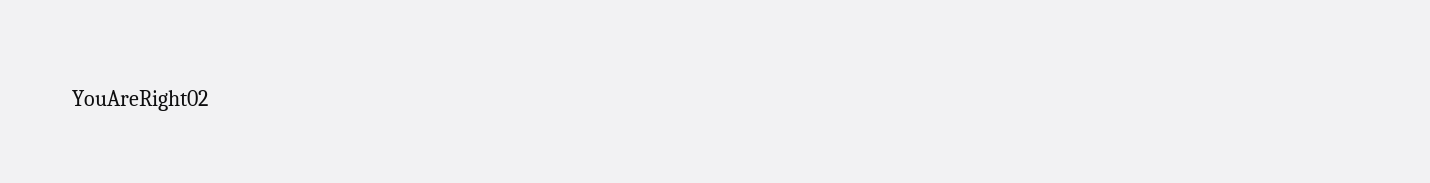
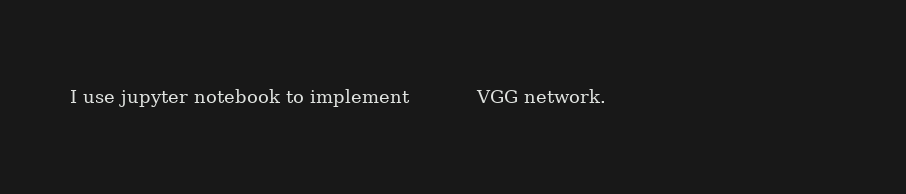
[72,90,208,111] YouAreRight02 -> [70,89,606,107] I use jupyter notebook to implement VGG network.

